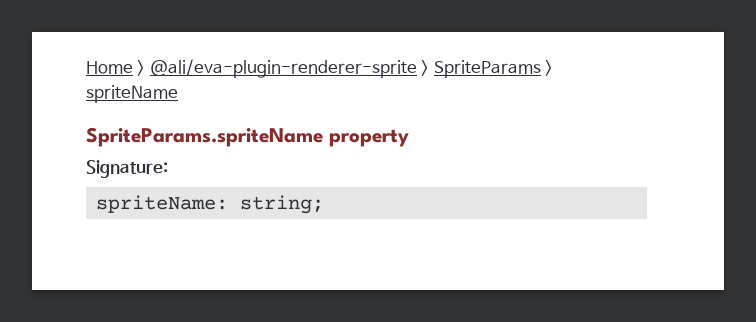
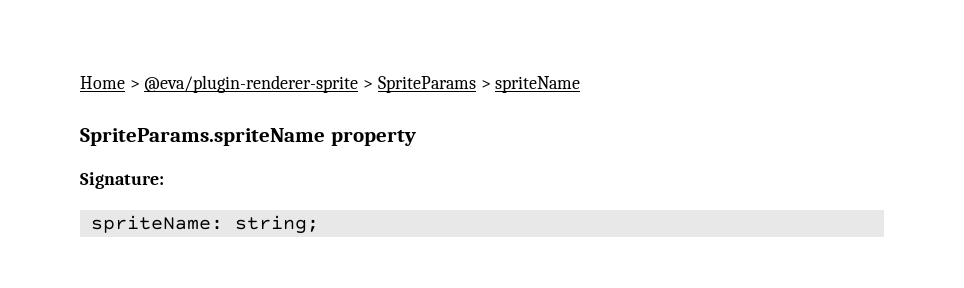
[149,59,417,78] @ali/eva-plugin-renderer-sprite -> [144,75,359,93] @eva/plugin-renderer-sprite

